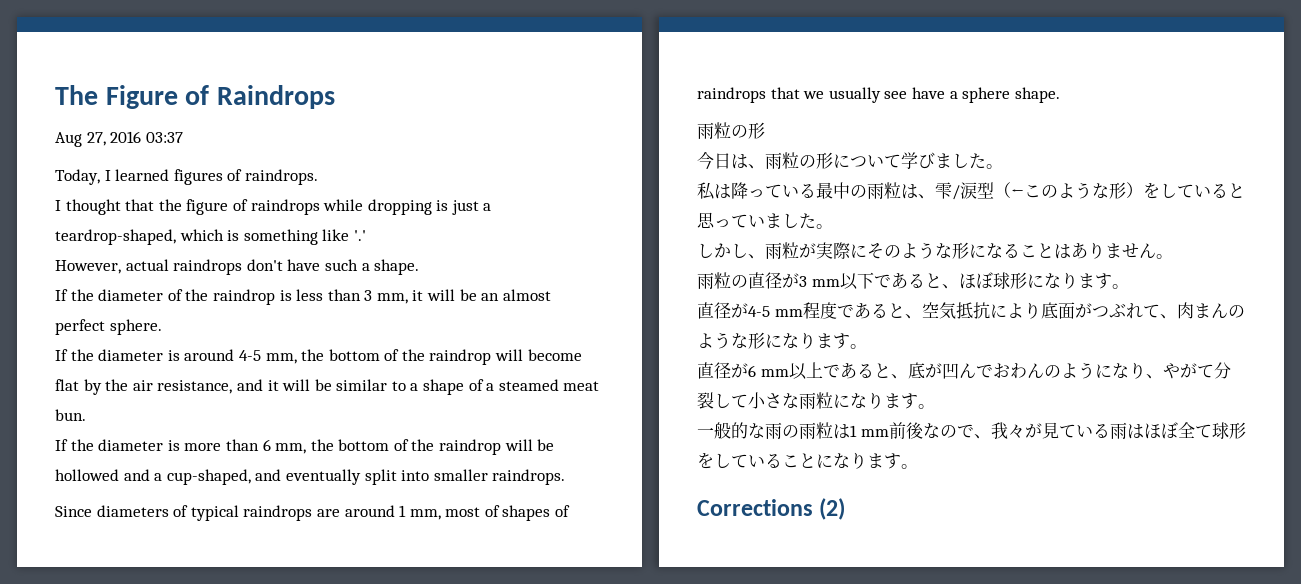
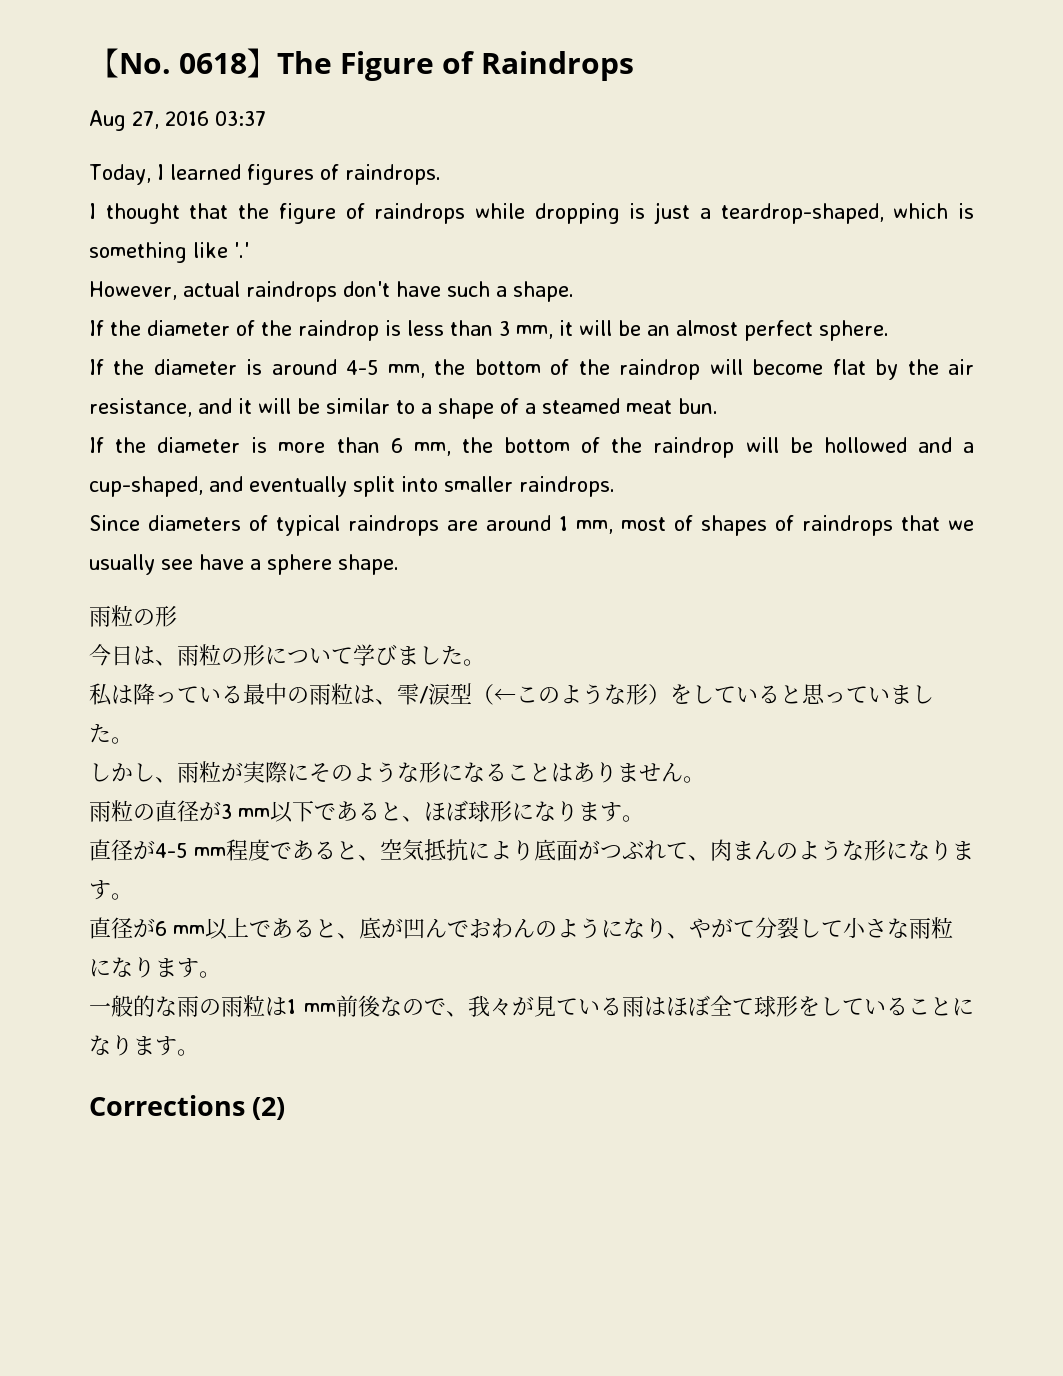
(55, 95) none -> [89,48,277,78] 【No. 0618】

